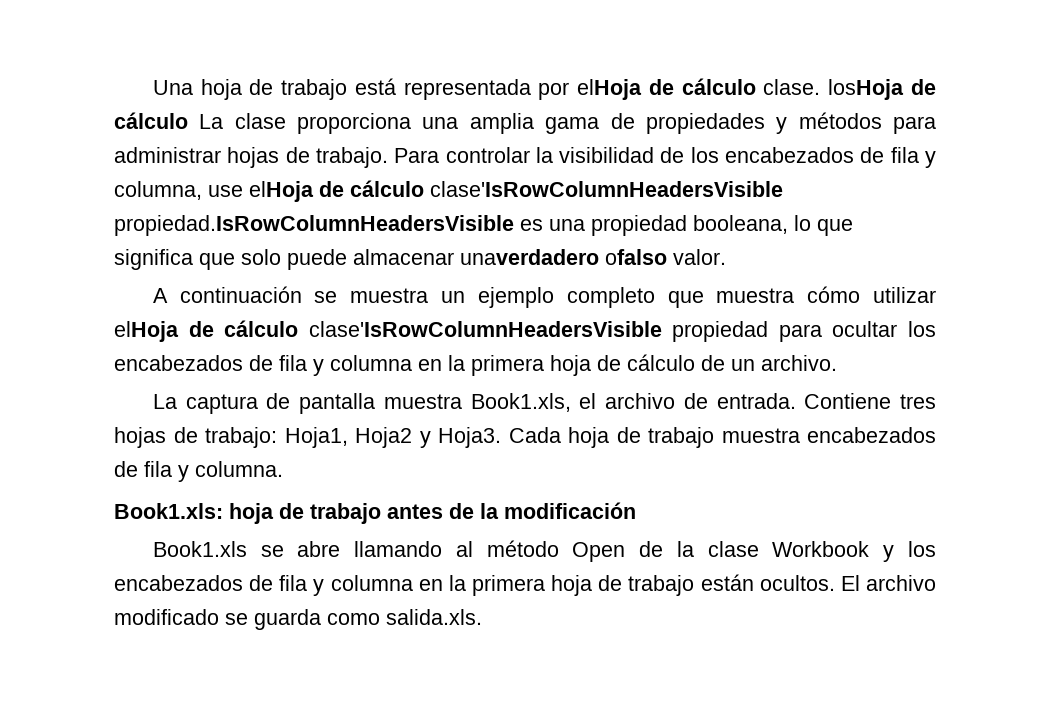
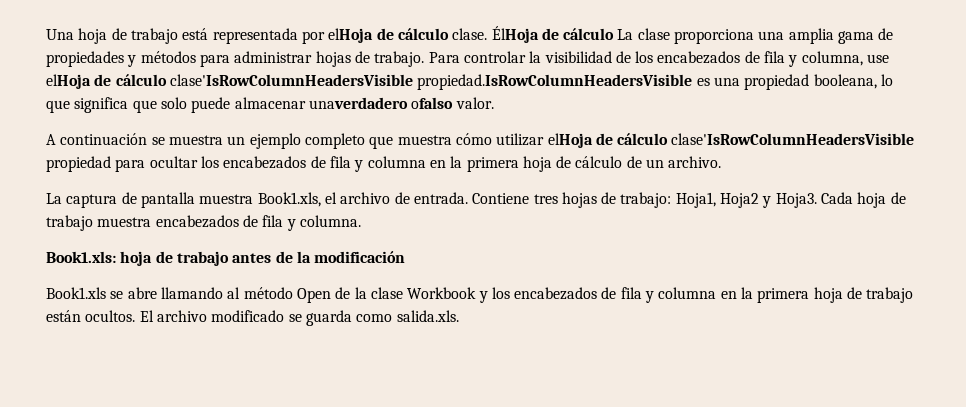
[828,79,905,100] losHoja -> [491,26,539,43] ÉlHoja

